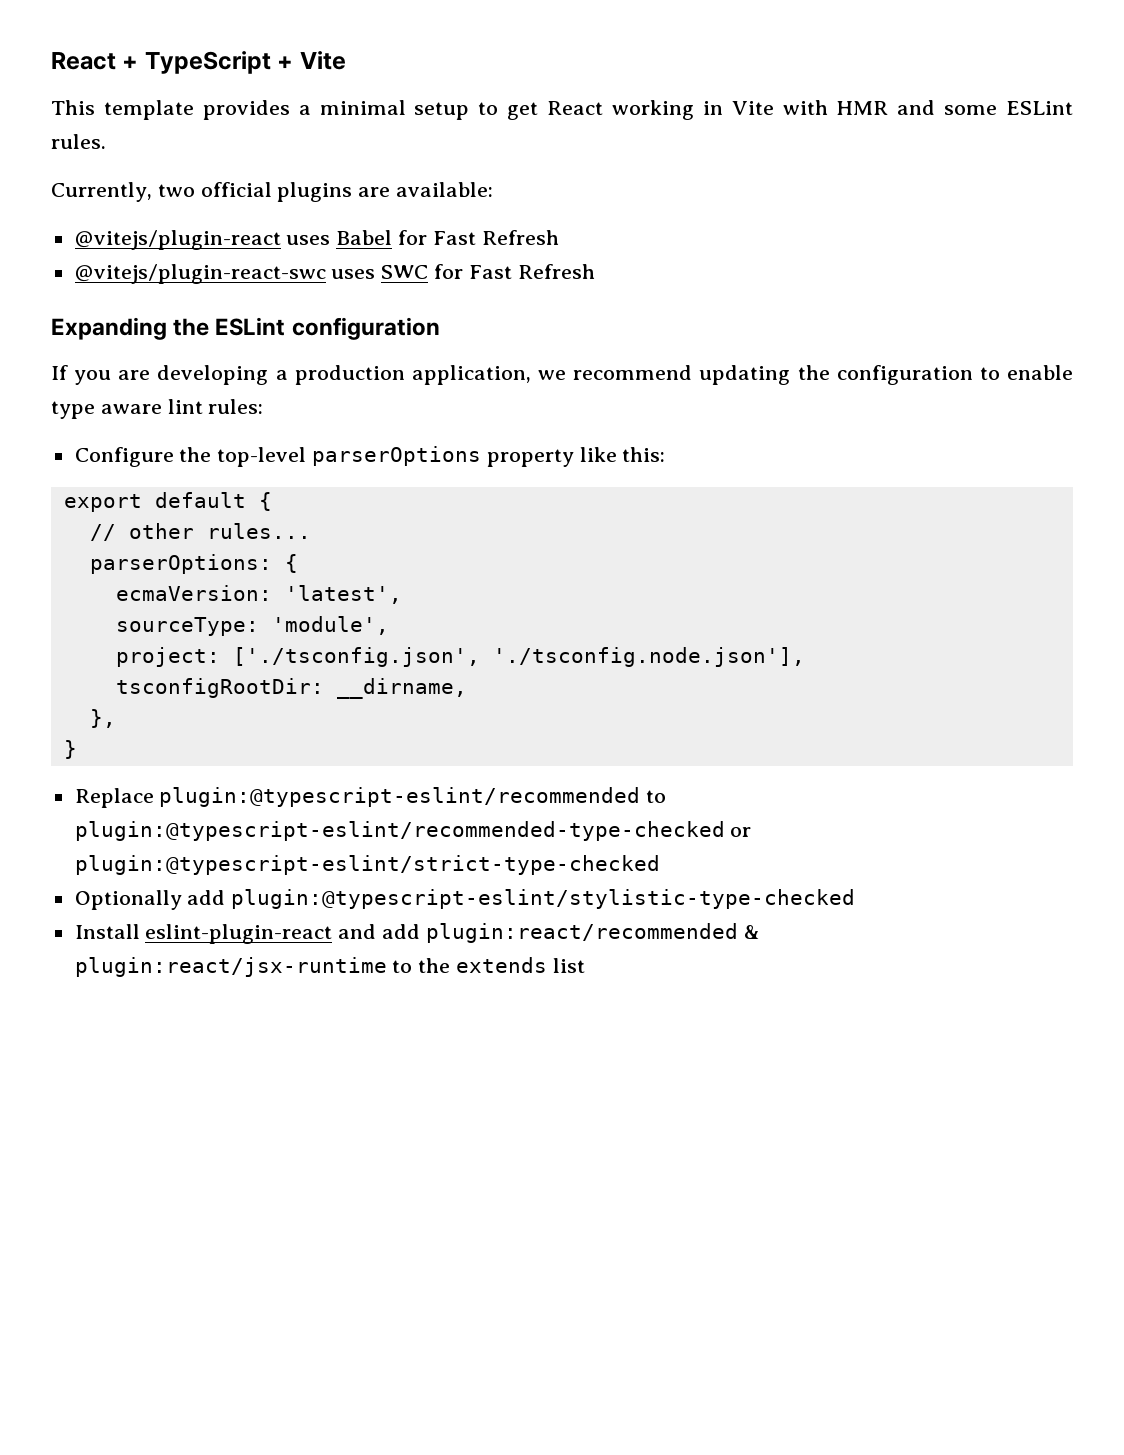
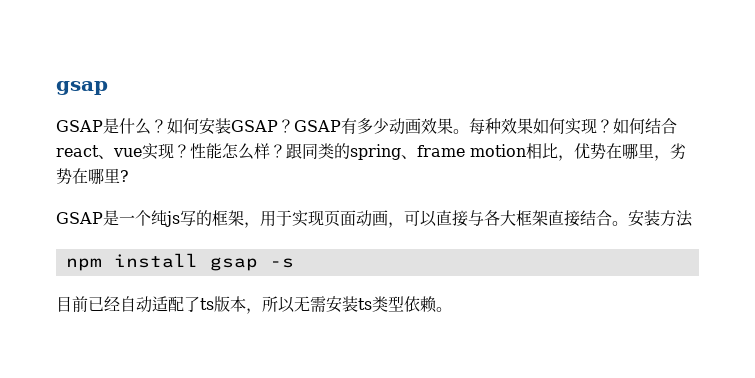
[51,51,346,74] [51,100,1073,120] [51,134,106,149] [51,182,494,202] [74,230,559,250] [74,264,595,284] [51,317,440,340] [51,365,1074,385] [51,399,264,419] [74,446,666,467] [63,492,272,512] [89,523,311,541] [89,554,298,574] [115,585,402,604] [115,616,389,636] [115,647,805,667] [115,678,467,699] [89,709,116,728] [63,740,77,759] [74,787,667,808] [74,821,752,841] [74,855,660,875] [74,889,856,910] [74,923,760,944] [74,957,585,977] React + TypeScript + Vite // This template provides a minimal setup to get React working in Vite with HMR and some ESLint rules. // Currently, two official plugins are available: // @vitejs/plugin-react uses Babel for Fast Refresh // @vitejs/plugin-react-swc uses SWC for Fast Refresh // Expanding the ESLint configuration // If you are developing a production application, we recommend updating the configuration to enable type aware lint rules: // Configure the top-level parserOptions property like this: // export default { // // other rules... // parserOptions: { // ecmaVersion: 'latest', // sourceType: 'module', // project: ['./tsconfig.json', './tsconfig.node.json'], // tsconfigRootDir: __dirname, // }, // } // Replace plugin:@typescript-eslint/recommended to plugin:@typescript-eslint/recommended-type-checked or plugin:@typescript-eslint/strict-type-checked // Optionally add plugin:@typescript-eslint/stylistic-type-checked // Install eslint-plugin-react and add plugin:react/recommended & plugin:react/jsx-runtime to the extends list -> [56,81,108,95] [56,118,677,135] [56,143,686,161] [56,168,129,185] [56,210,693,228] [65,253,294,271] [56,296,452,314] gsap // GSAP是什么？如何安装GSAP？GSAP有多少动画效果。每种效果如何实现？如何结合react、vue实现？性能怎么样？跟同类的spring、frame motion相比，优势在哪里，劣势在哪里? // GSAP是一个纯js写的框架，用于实现页面动画，可以直接与各大框架直接结合。安装方法 // npm install gsap -s // 目前已经自动适配了ts版本，所以无需安装ts类型依赖。

